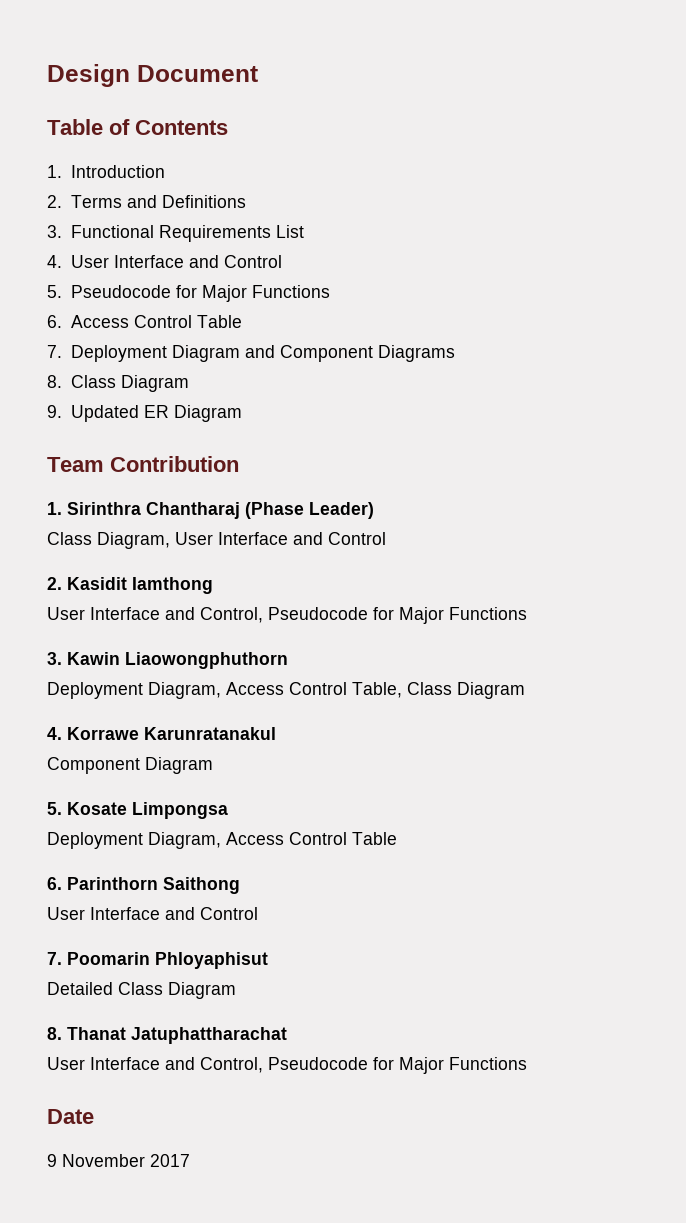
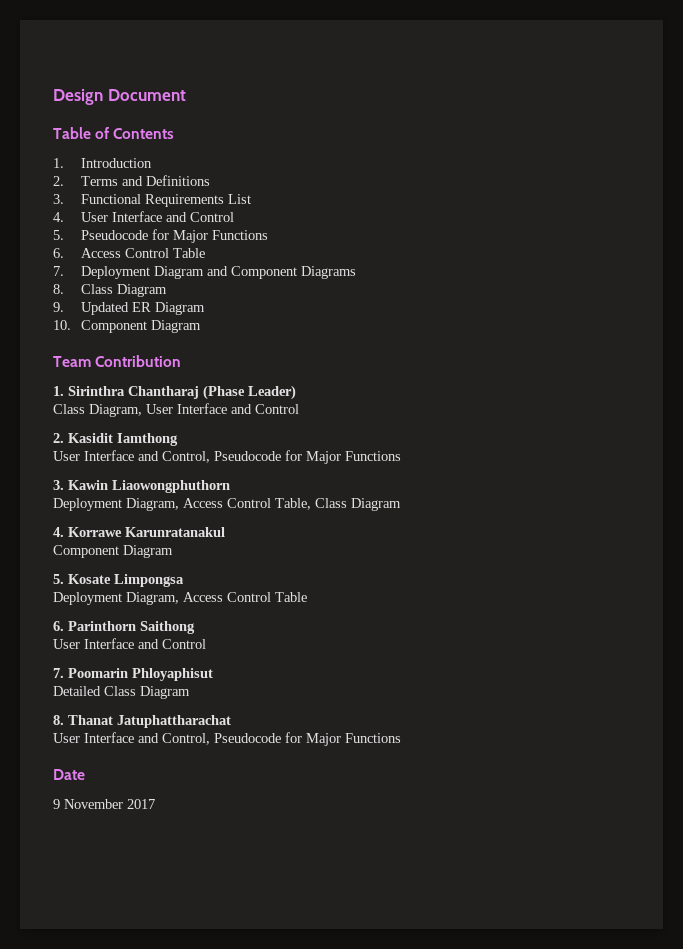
(242, 413) none -> [53,320,202,333] // 10. Component Diagram

